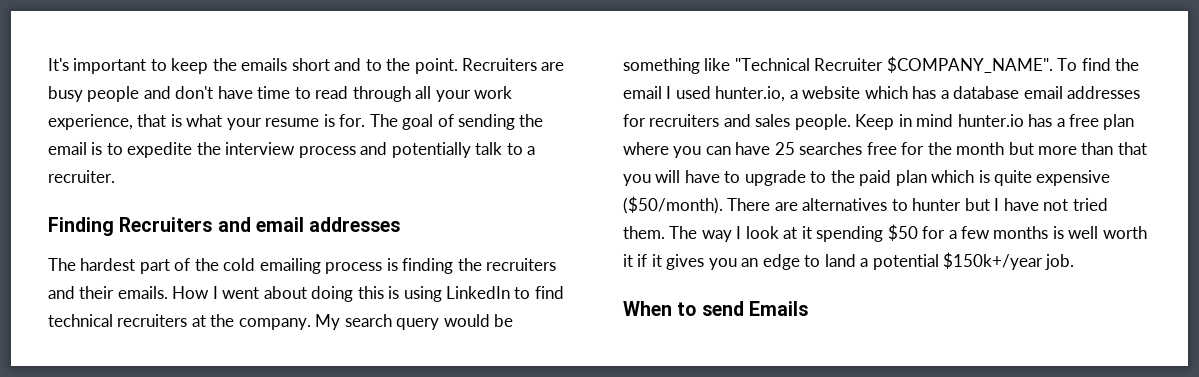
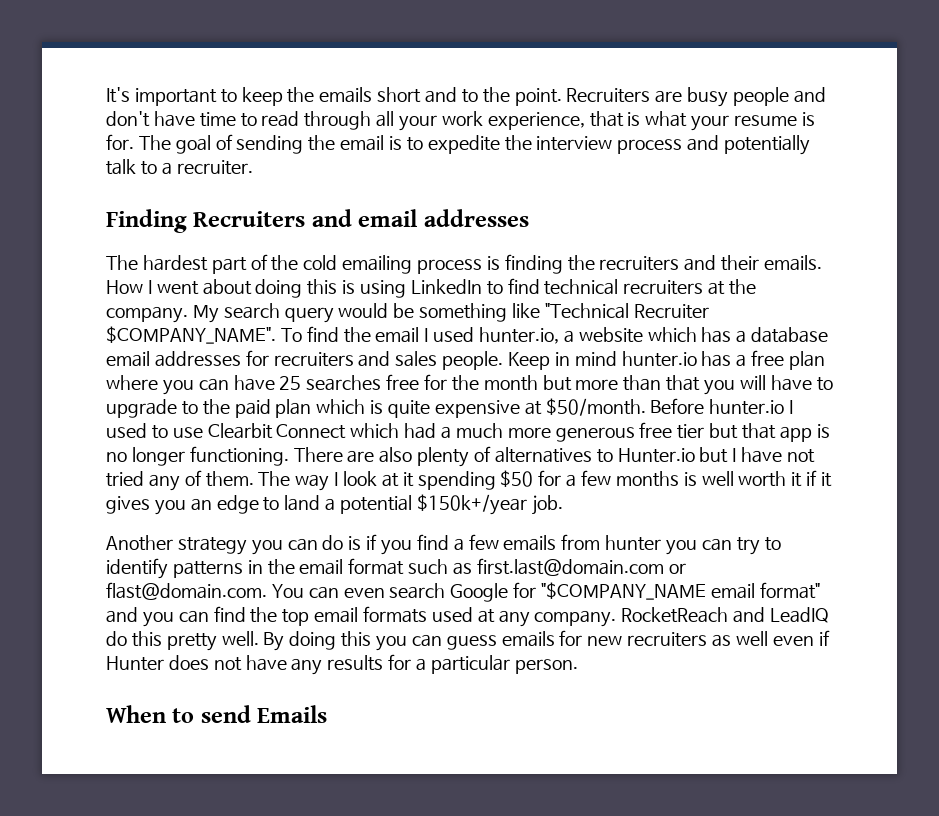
[623,196,798,214] ($50/month). There are -> [524,398,794,416] [106,422,830,442] [106,446,492,467] at $50/month. Before hunter.io I used to use Clearbit Connect which had a much more generous free tier but that app is no longer functioning. There are also plenty of
[912,198,962,211] hunter -> [617,448,695,463] Hunter.io
(1108, 204) none -> [148,470,202,491] any of
(1075, 262) none -> [106,534,781,555] [106,558,686,579] [106,582,820,602] [106,606,829,627] [106,630,830,651] [106,654,578,675] // Another strategy you can do is if you find a few emails from hunter you can try to identify patterns in the email format such as first.last@domain.com or flast@domain.com. You can even search Google for "$COMPANY_NAME email format" and you can find the top email formats used at any company. RocketReach and LeadIQ do this pretty well. By doing this you can guess emails for new recruiters as well even if Hunter does not have any results for a particular person.

